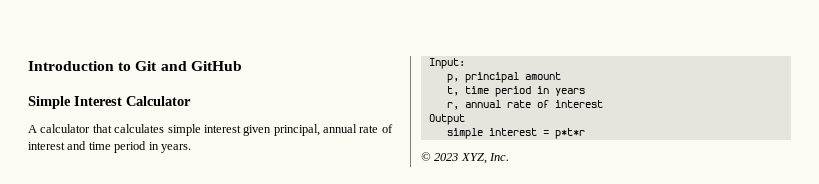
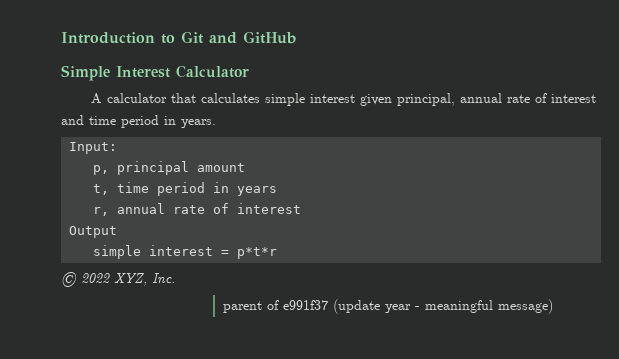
[434,153,459,161] 2023 -> [81,273,110,283] 2022
(510, 157) none -> [223,299,553,314] // parent of e991f37 (update year - meaningful message)

